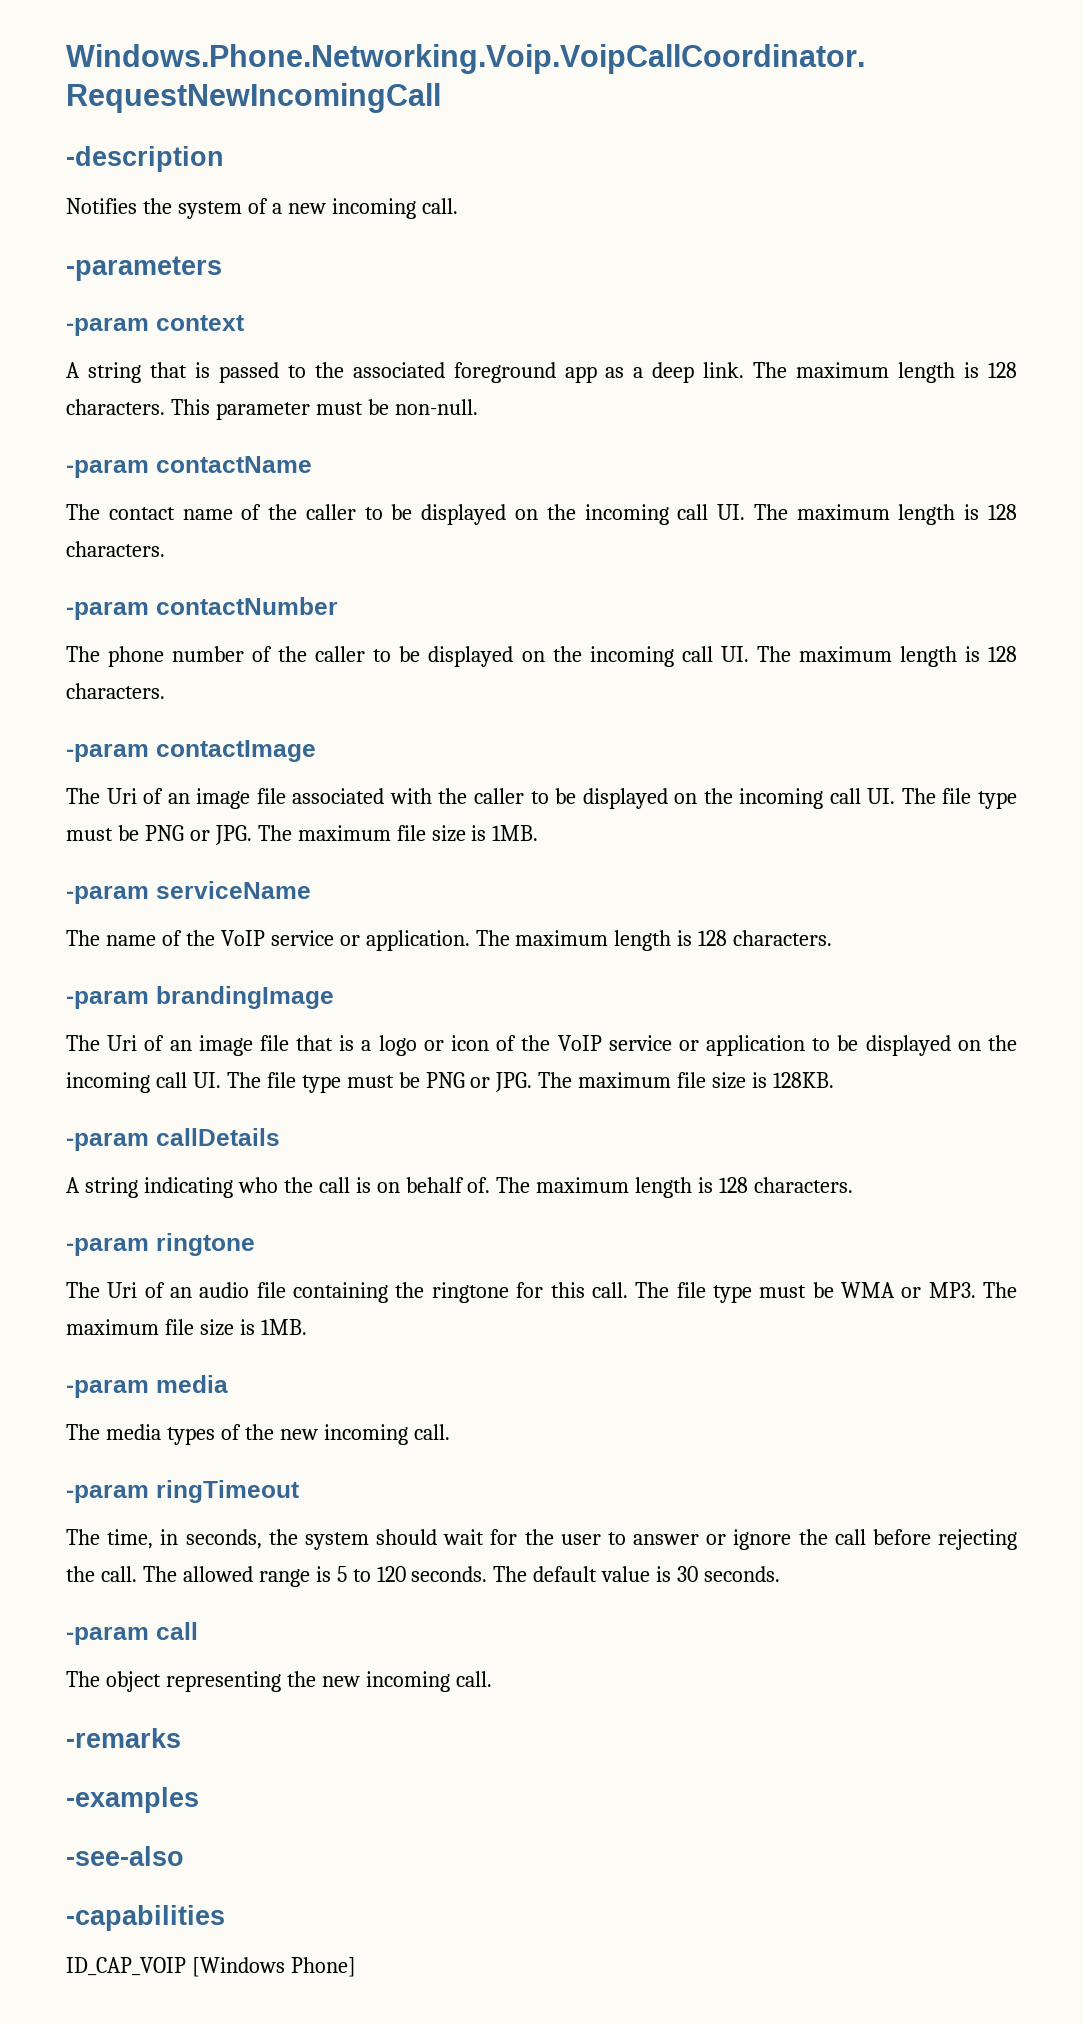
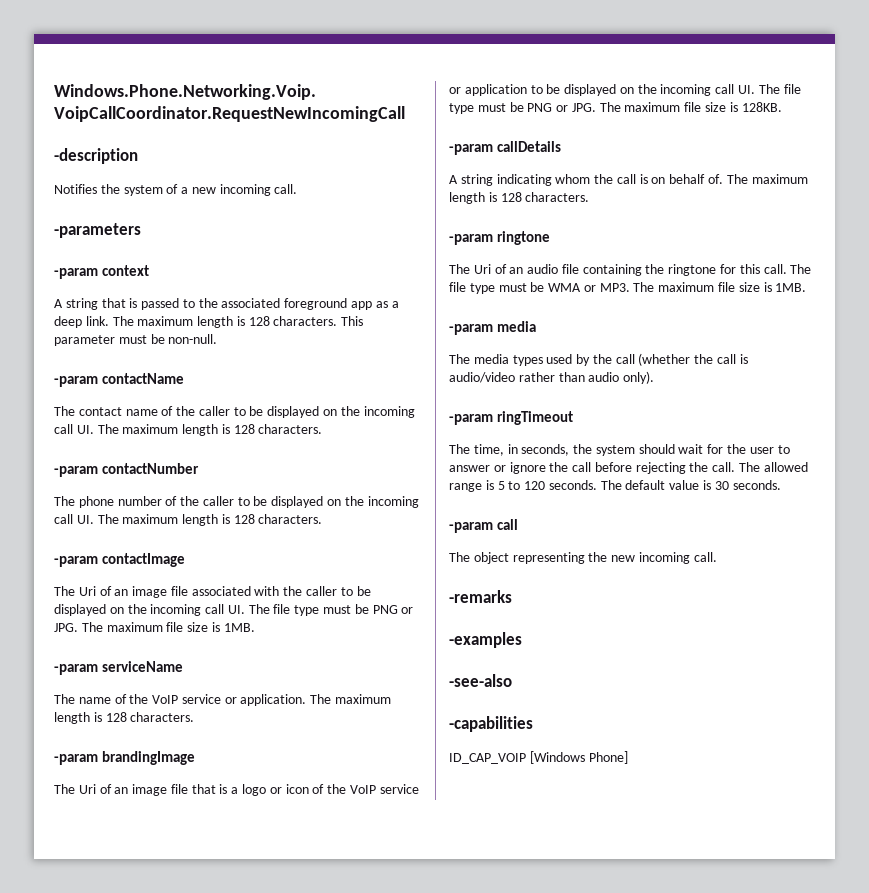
[237,1177,278,1193] who -> [555,174,591,184] whom
[220,1424,450,1445] of the new incoming call. -> [546,353,748,366] [449,371,655,384] used by the call (whether the call is audio/video rather than audio only).

